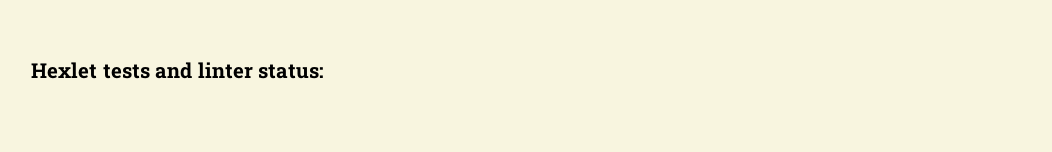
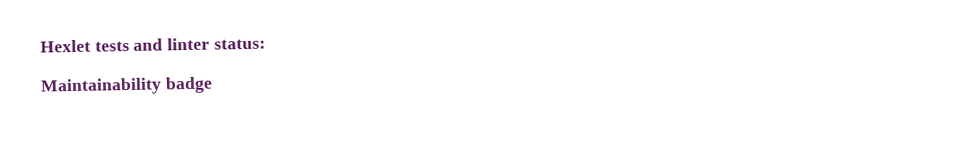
(325, 71) none -> [40,76,213,96] // Maintainability badge

